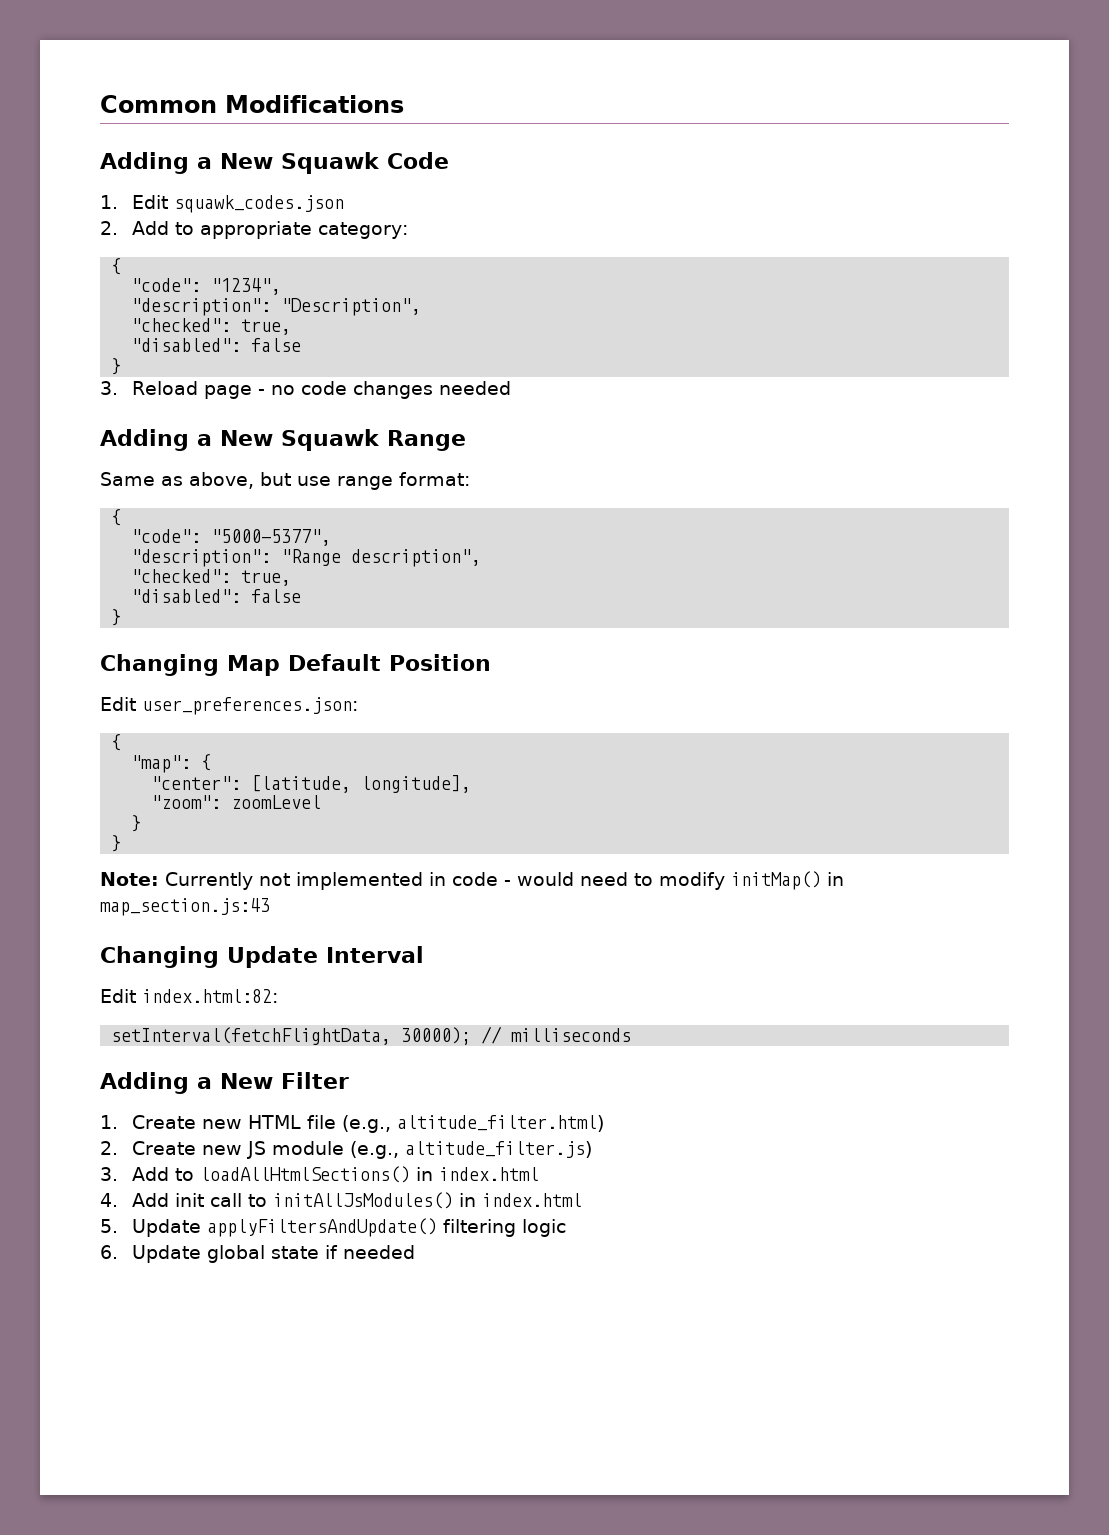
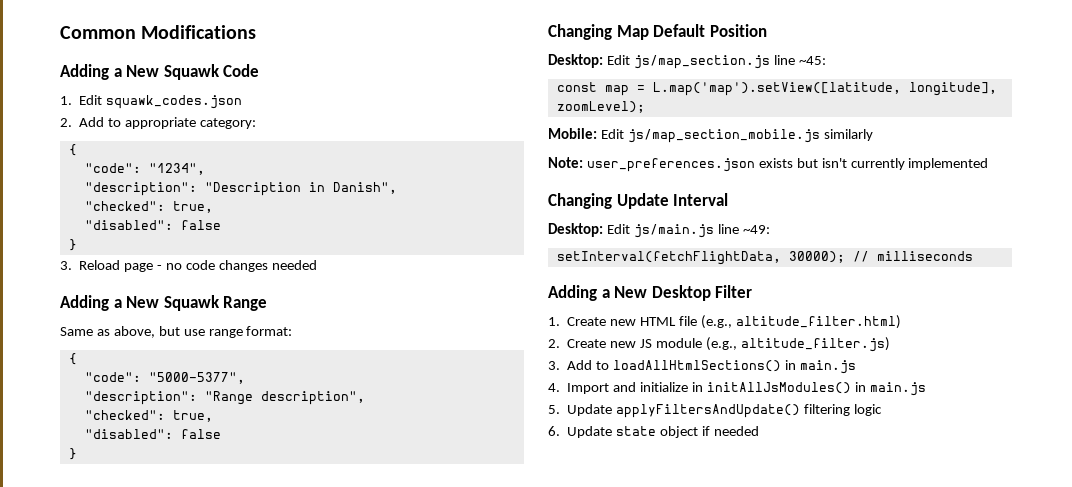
[281,298,422,316] "Description", -> [204,182,397,196] "Description in Danish",
[100,697,358,715] [111,734,122,751] [131,754,212,773] [151,775,472,793] [151,795,322,809] [131,815,142,832] [111,835,122,852] [100,871,844,890] [100,898,270,916] [100,946,424,968] [100,989,278,1003] Edit user_preferences.json: // { // "map": { // "center": [latitude, longitude], // "zoom": zoomLevel // } // } // Note: Currently not implemented in code - would need to modify initMap() in map_section.js:43 // Changing Update Interval // Edit index.html:82: -> [548,54,826,69] [556,82,997,96] [556,101,645,113] [548,128,873,143] [548,157,989,172] [548,193,729,209] [548,223,770,238] Desktop: Edit js/map_section.js line ~45: // const map = L.map('map').setView([latitude, longitude], zoomLevel); // Mobile: Edit js/map_section_mobile.js similarly // Note: user_preferences.json exists but isn't currently implemented // Changing Update Interval // Desktop: Edit js/main.js line ~49:
(273, 1081) none -> [651,285,711,301] Desktop
[439,1167,540,1181] index.html -> [799,360,856,374] main.js
[132,1193,268,1207] Add init call to -> [567,382,703,394] Import and initialize in
[482,1193,583,1207] index.html -> [869,382,926,396] main.js
[207,1245,320,1263] global state -> [616,426,699,438] state object

